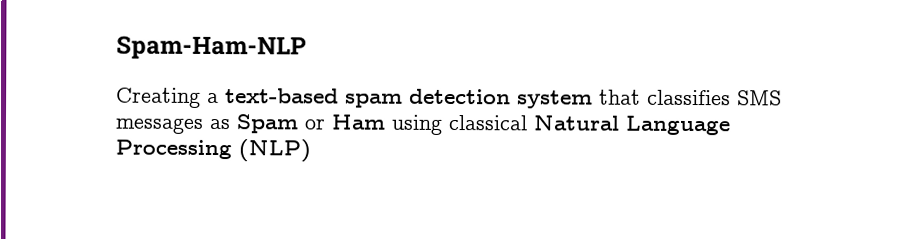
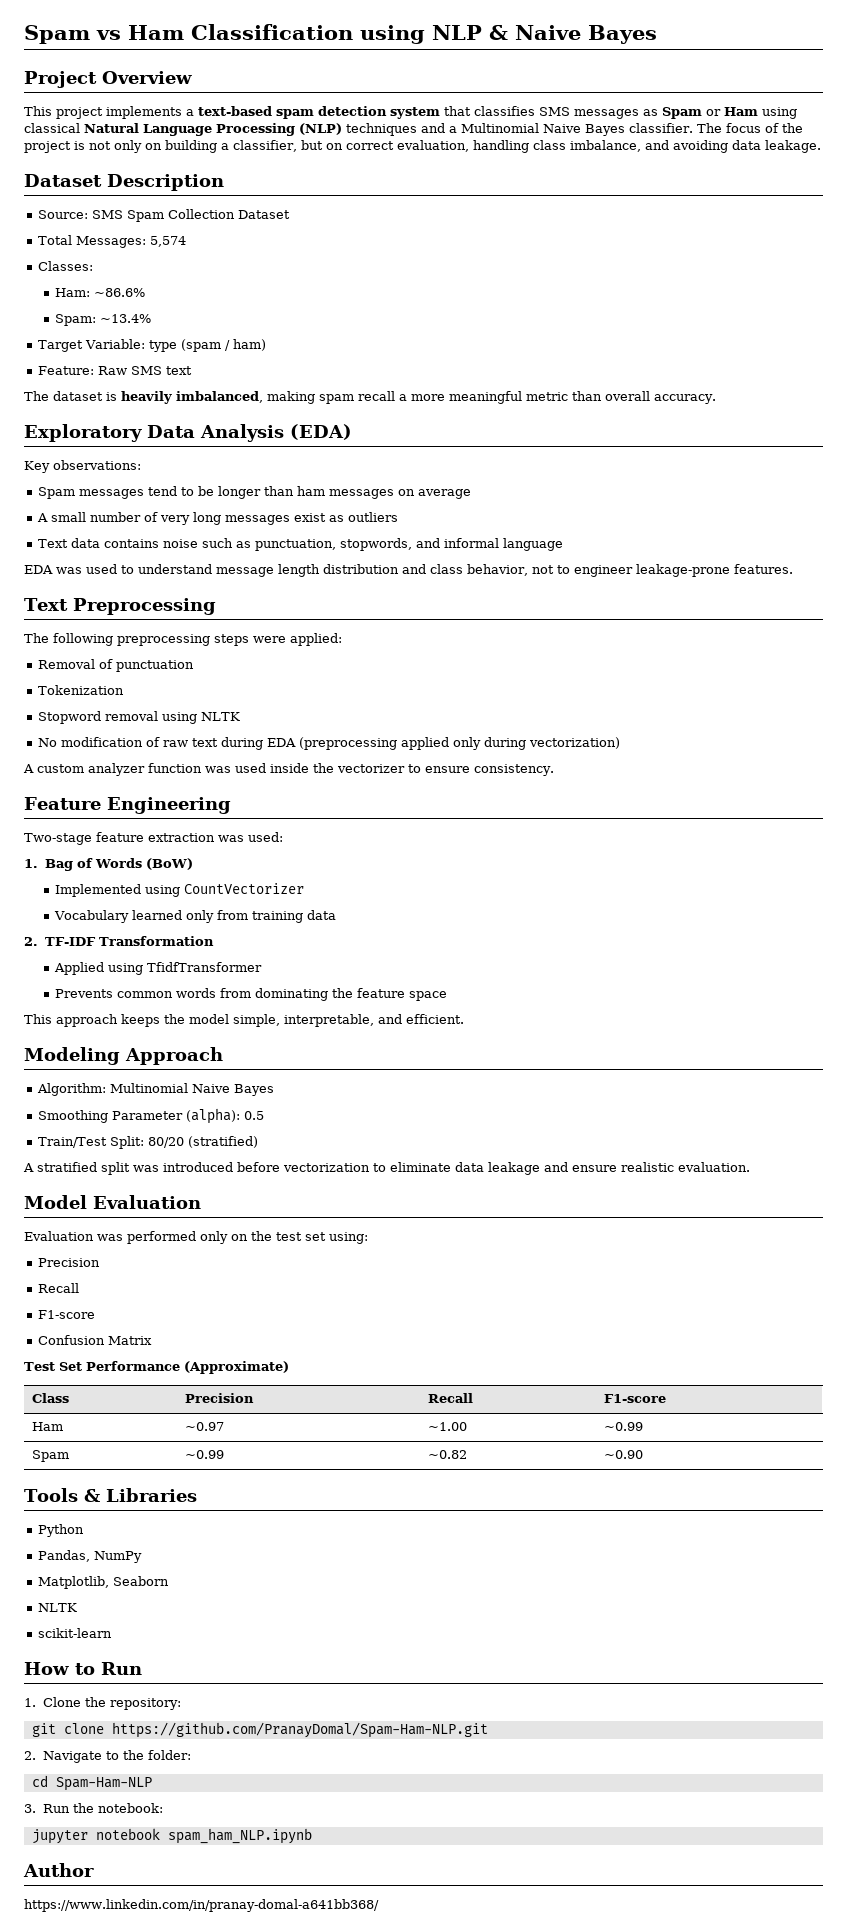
[116,35,307,60] [116,87,201,108] Spam-Ham-NLP // Creating -> [24,24,657,44] [24,71,192,88] [24,106,182,119] Spam vs Ham Classification using NLP & Naive Bayes // Project Overview // This project implements
(311, 151) none -> [346,123,803,136] [24,140,821,153] [24,174,224,191] [38,209,291,222] [38,235,187,248] [38,261,94,271] [55,288,146,297] [55,314,152,326] [38,339,267,352] [38,366,193,375] [24,391,716,404] [24,424,352,442] [24,460,141,473] [38,486,472,499] [37,512,399,525] [38,538,564,551] [24,564,793,577] [24,598,216,615] [24,633,342,646] [38,659,195,672] [38,685,125,695] [38,711,241,724] [38,737,621,750] [23,763,554,776] [24,797,231,814] [24,832,283,845] [24,858,194,871] [55,883,305,897] [54,910,337,923] [24,936,214,946] [54,962,263,975] [55,988,448,1001] [24,1014,464,1027] [24,1047,223,1065] [37,1083,275,1096] [38,1108,265,1124] [38,1136,259,1149] [23,1162,750,1175] [24,1195,201,1209] [24,1231,368,1244] [38,1258,101,1267] [38,1283,80,1293] [38,1310,96,1319] [38,1335,153,1345] [24,1361,289,1374] [31,1393,69,1403] [184,1393,254,1403] [427,1393,473,1403] [603,1394,666,1403] [31,1422,63,1431] [184,1422,224,1431] [427,1422,467,1431] [603,1422,643,1431] [31,1450,69,1462] [184,1450,224,1459] [427,1450,467,1459] [603,1450,643,1459] [24,1488,197,1502] [38,1524,85,1537] [38,1550,143,1563] [38,1576,170,1589] [38,1603,78,1612] [38,1628,113,1638] [24,1662,142,1675] [24,1697,181,1710] [31,1722,488,1738] [24,1750,191,1763] [31,1775,152,1791] [24,1803,163,1813] [31,1828,312,1844] [23,1863,94,1877] [24,1899,379,1912] techniques and a Multinomial Naive Bayes classifier. The focus of the project is not only on building a classifier, but on correct evaluation, handling class imbalance, and avoiding data leakage. // Dataset Description // Source: SMS Spam Collection Dataset // Total Messages: 5,574 // Classes: // Ham: ~86.6% // Spam: ~13.4% // Target Variable: type (spam / ham) // Feature: Raw SMS text // The dataset is heavily imbalanced, making spam recall a more meaningful metric than overall accuracy. // Exploratory Data Analysis (EDA) // Key observations: // Spam messages tend to be longer than ham messages on average // A small number of very long messages exist as outliers // Text data contains noise such as punctuation, stopwords, and informal language // EDA was used to understand message length distribution and class behavior, not to engineer leakage-prone features. // Text Preprocessing // The following preprocessing steps were applied: // Removal of punctuation // Tokenization // Stopword removal using NLTK // No modification of raw text during EDA (preprocessing applied only during vectorization) // A custom analyzer function was used inside the vectorizer to ensure consistency. // Feature Engineering // Two-stage feature extraction was used: // 1. Bag of Words (BoW) // Implemented using CountVectorizer // Vocabulary learned only from training data // 2. TF-IDF Transformation // Applied using TfidfTransformer // Prevents common words from dominating the feature space // This approach keeps the model simple, interpretable, and efficient. // Modeling Approach // Algorithm: Multinomial Naive Bayes // Smoothing Parameter (alpha): 0.5 // Train/Test Split: 80/20 (stratified) // A stratified split was introduced before vectorization to eliminate data leakage and ensure realistic evaluation. // Model Evaluation // Evaluation was performed only on the test set using: // Precision // Recall // F1-score // Confusion Matrix // Test Set Performance (Approximate) // Class | Precision | Recall | F1-score // Ham | ~0.97 | ~1.00 | ~0.99 // Spam | ~0.99 | ~0.82 | ~0.90 // Tools & Libraries // Python // Pandas, NumPy // Matplotlib, Seaborn // NLTK // scikit-learn // How to Run // 1. Clone the repository: // git clone https://github.com/PranayDomal/Spam-Ham-NLP.git // 2. Navigate to the folder: // cd Spam-Ham-NLP // 3. Run the notebook: // jupyter notebook spam_ham_NLP.ipynb // Author // https://www.linkedin.com/in/pranay-domal-a641bb368/

